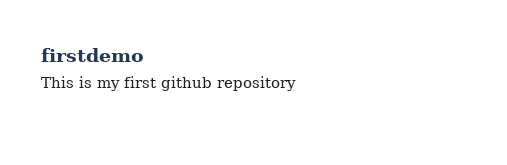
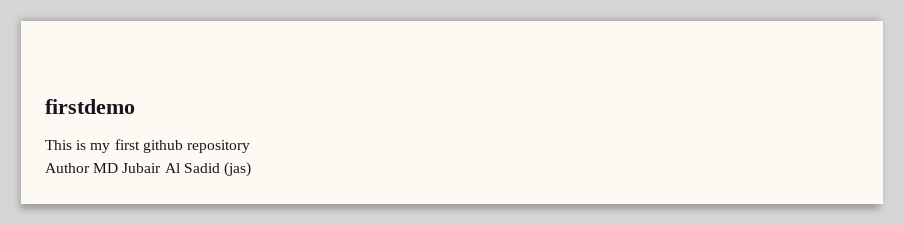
(296, 83) none -> [45,162,251,177] // Author MD Jubair Al Sadid (jas)

